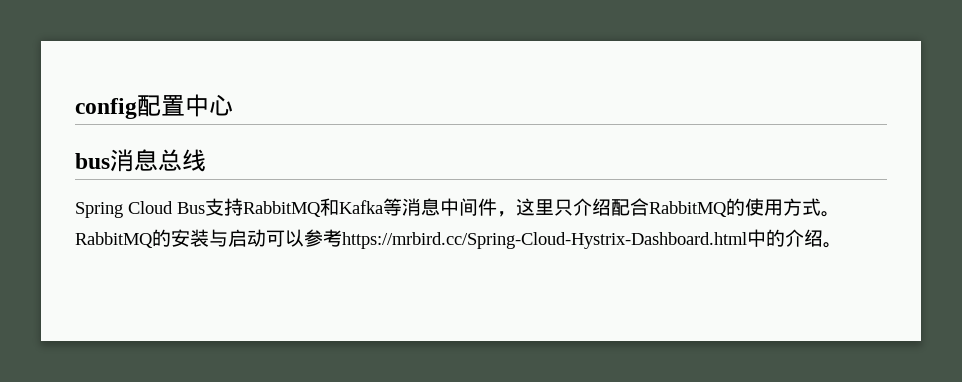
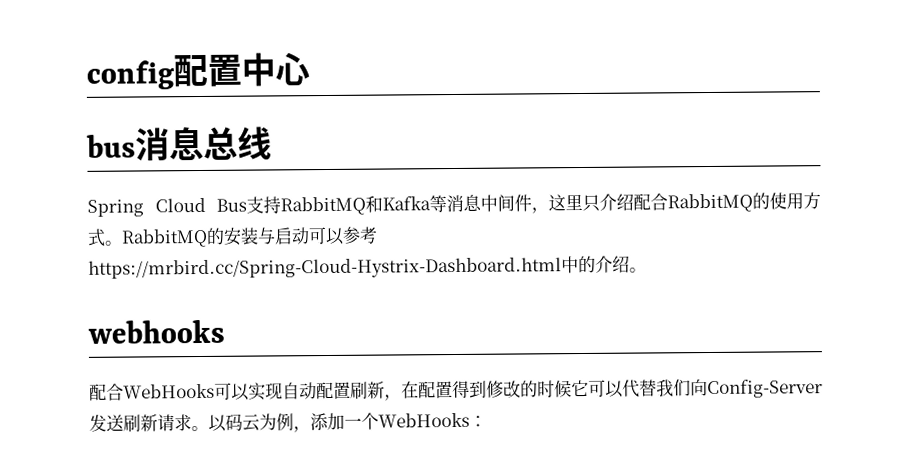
(842, 245) none -> [88,319,225,344] [89,379,823,401] [89,412,487,433] // webhooks // 配合WebHooks可以实现自动配置刷新，在配置得到修改的时候它可以代替我们向Config-Server发送刷新请求。以码云为例，添加一个WebHooks：

